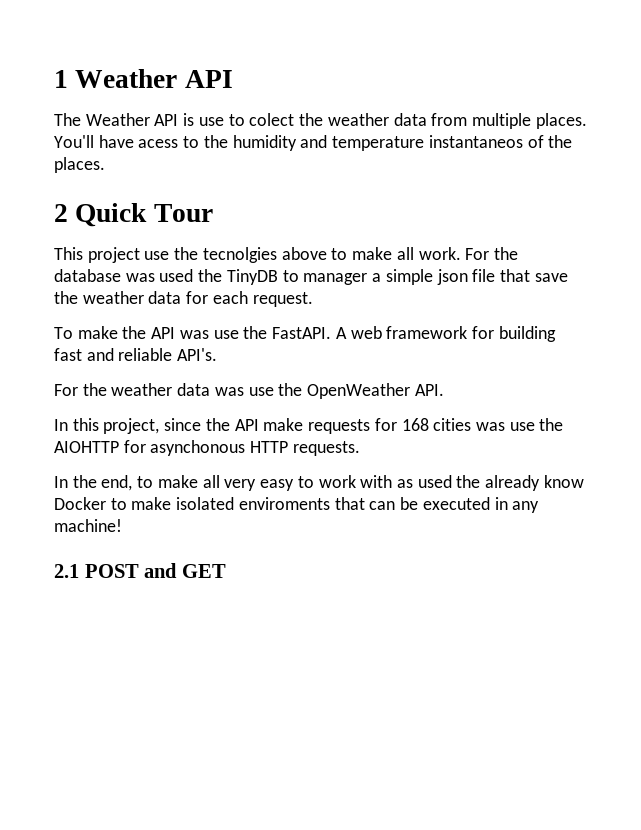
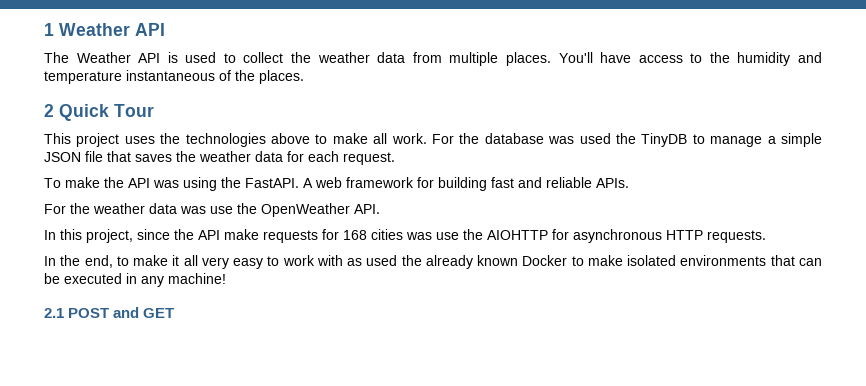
[198,113,295,126] use to colect -> [185,52,284,63] used to collect
[138,139,179,148] acess -> [638,55,683,63] access
[428,135,523,148] instantaneos -> [126,70,215,81] instantaneous
[144,247,277,263] use the tecnolgies -> [124,133,266,147] uses the technologies
[303,273,368,285] manager -> [710,136,763,147] manage
[436,269,468,285] json -> [44,152,81,162] JSON
[534,273,568,282] save -> [135,154,172,162] saves
[213,330,239,339] use -> [183,177,217,191] using
[177,348,218,361] API's. -> [596,178,629,188] APIs.
[150,440,246,456] asynchonous -> [573,229,662,243] asynchronous
(198, 481) none -> [172,255,180,266] it
[543,475,584,488] know -> [477,255,519,266] known
[238,497,330,510] enviroments -> [680,255,767,266] environments

